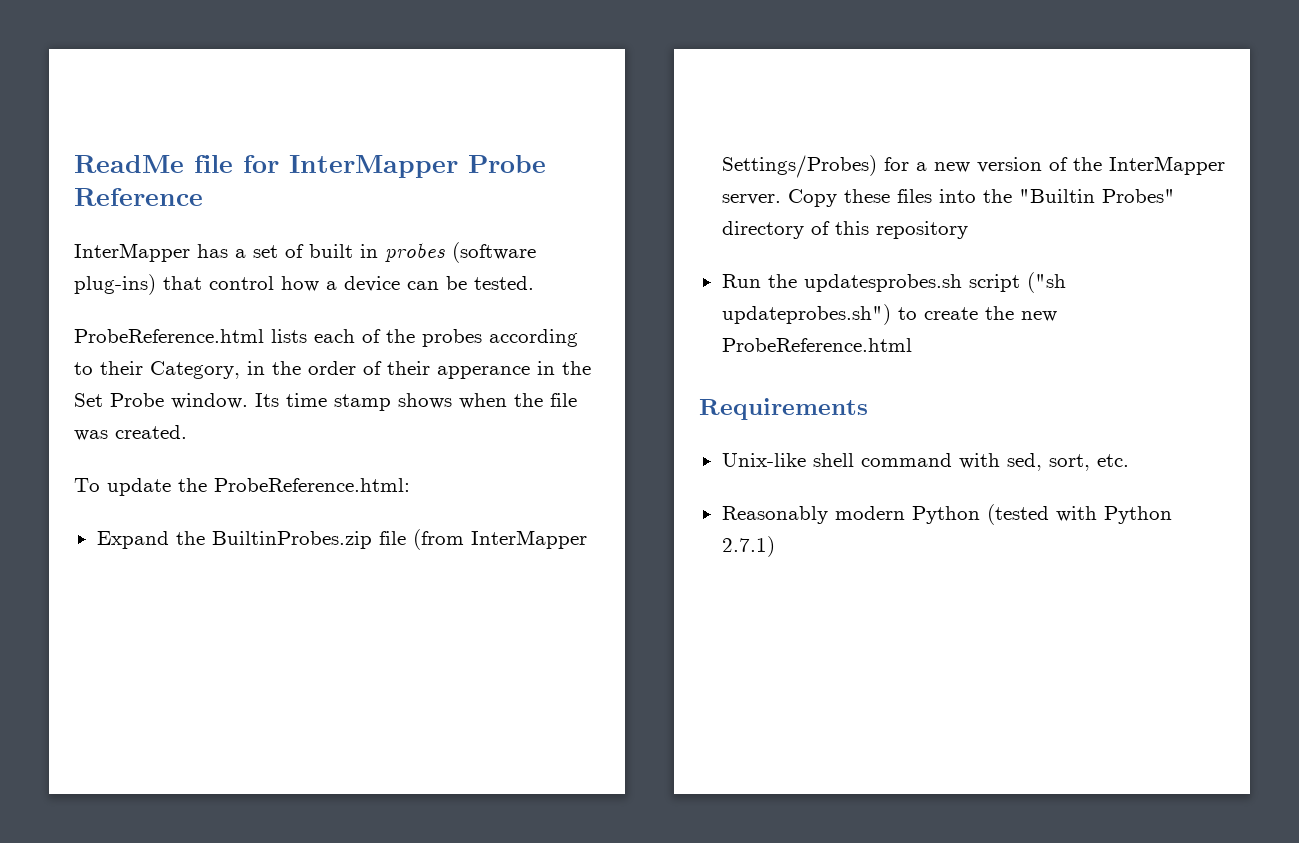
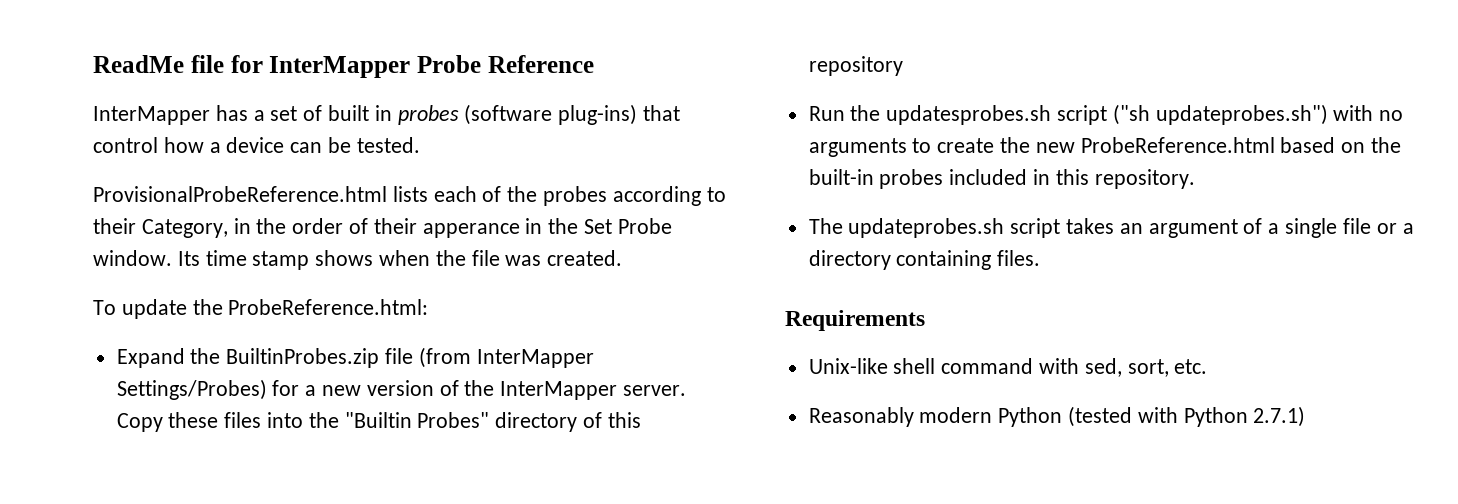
[74,329,264,343] ProbeReference.html -> [93,186,387,202] ProvisionalProbeReference.html
(891, 314) none -> [1333,105,1404,121] [808,138,907,157] with no arguments
(912, 345) none -> [1280,137,1402,153] [808,169,1195,189] [808,218,1414,238] [808,250,1041,270] based on the built-in probes included in this repository. // The updateprobes.sh script takes an argument of a single file or a directory containing files.

